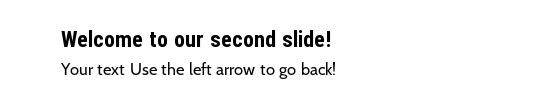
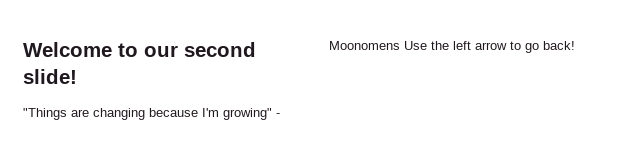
[60,63,126,75] Your text -> [23,108,280,120] [329,41,400,50] "Things are changing because I'm growing" - Moonomens

